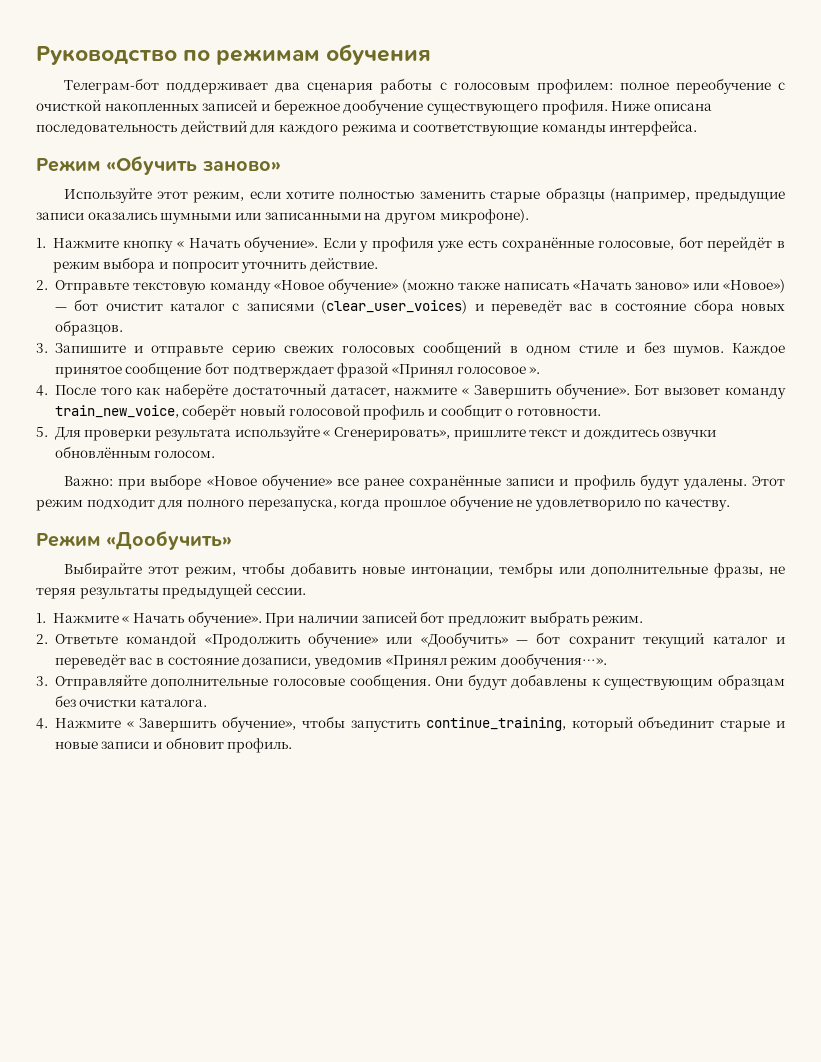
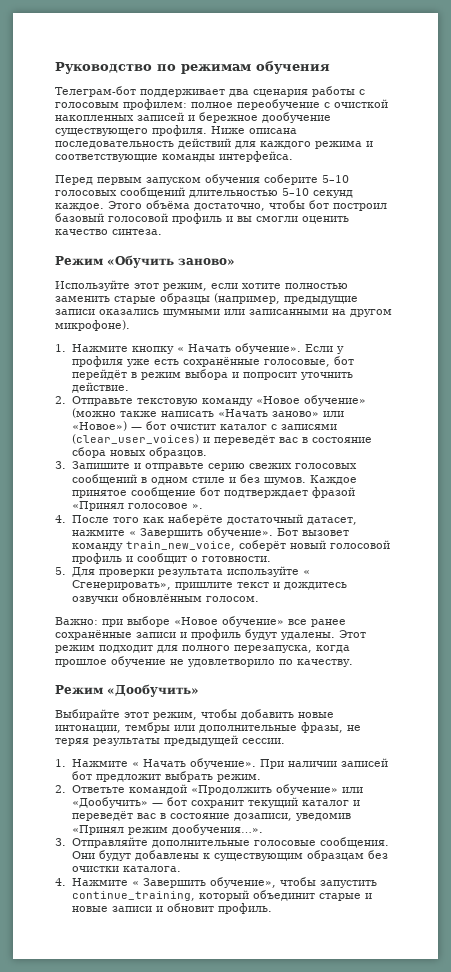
(698, 128) none -> [55,174,349,185] [55,187,353,198] [55,200,387,211] [55,213,349,224] [55,229,162,235] // Перед первым запуском обучения соберите 5–10 голосовых сообщений длительностью 5–10 секунд каждое. Этого объёма достаточно, чтобы бот построил базовый голосовой профиль и вы смогли оценить качество синтеза.

